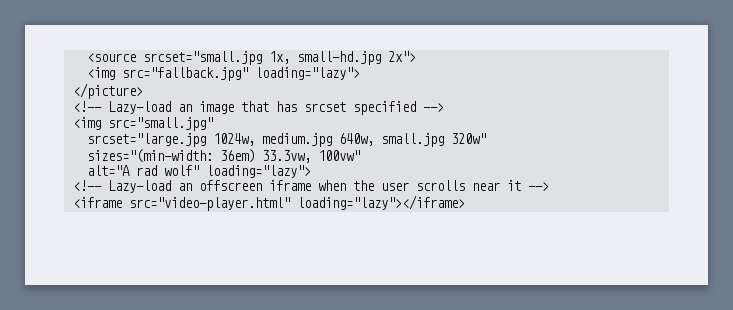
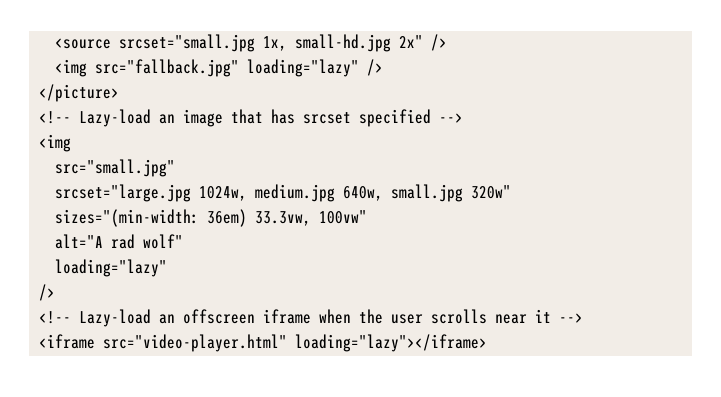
[388,51,417,62] 2x"> -> [399,34,448,51] 2x" />
[255,67,361,80] loading="lazy"> -> [247,59,384,77] loading="lazy" />
(102, 123) none -> (72, 143) //
[206,165,312,178] loading="lazy"> -> [55,259,168,277] [39,284,56,301] // loading="lazy" // />

